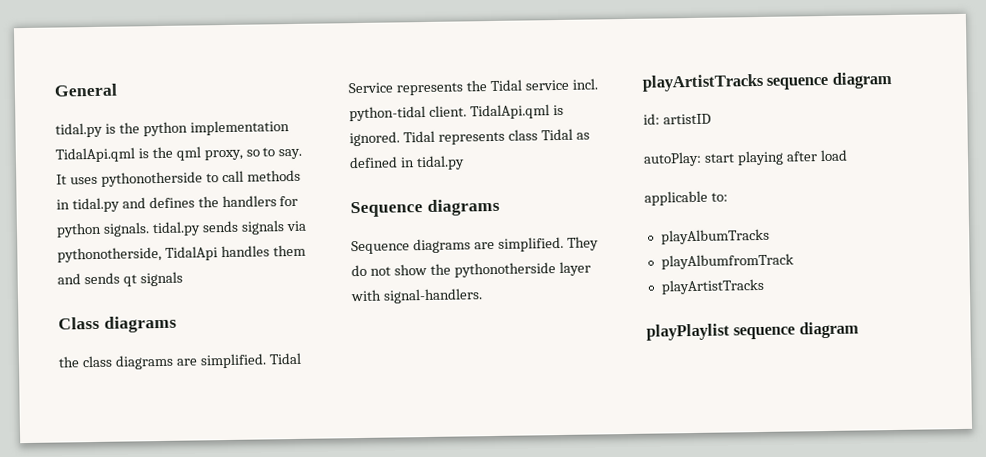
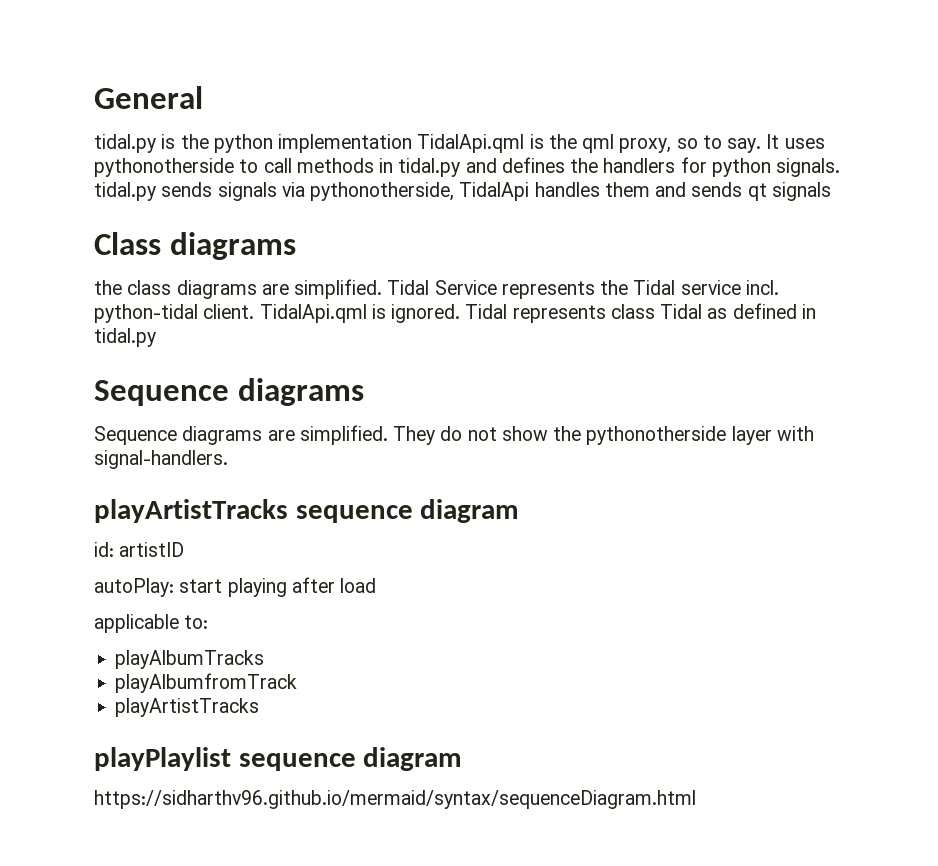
(859, 330) none -> [94,790,696,809] // https://sidharthv96.github.io/mermaid/syntax/sequenceDiagram.html

